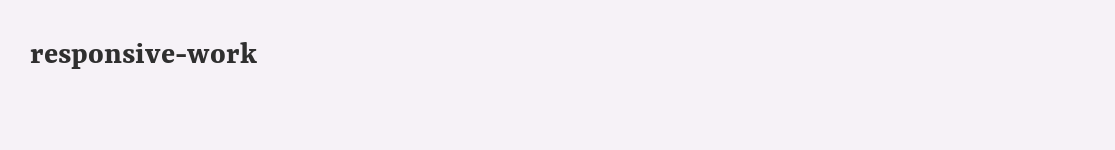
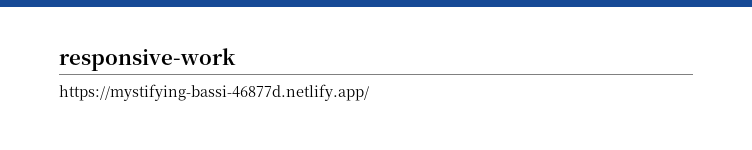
(257, 55) none -> [59,84,369,101] // https://mystifying-bassi-46877d.netlify.app/

